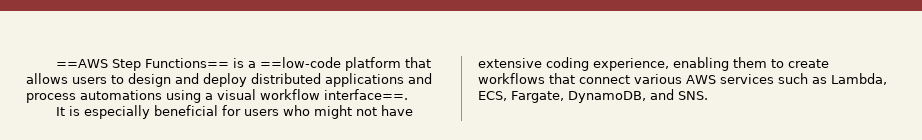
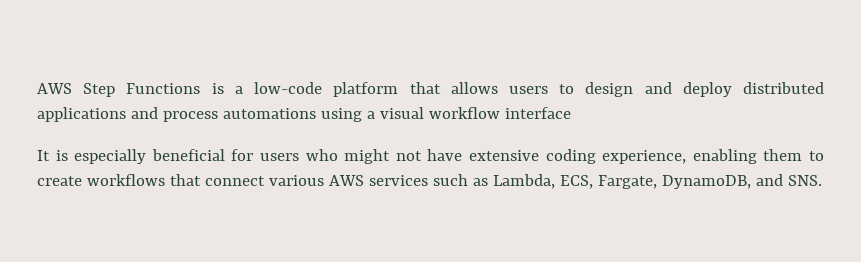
[56,58,230,71] ==AWS Step Functions== -> [37,83,201,97] AWS Step Functions
[260,57,342,68] ==low-code -> [254,82,323,94] low-code
[324,89,408,100] interface==. -> [504,107,571,119] interface

